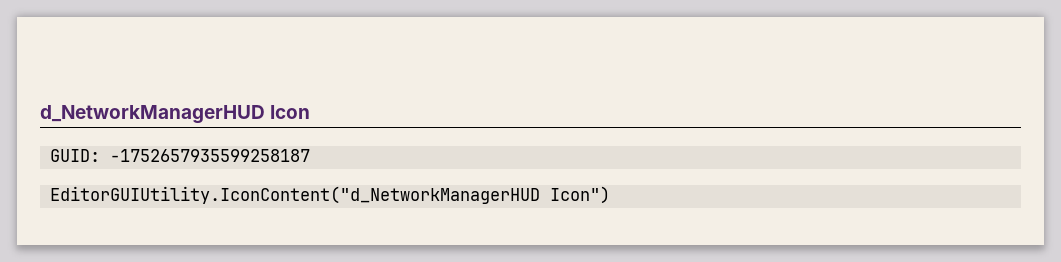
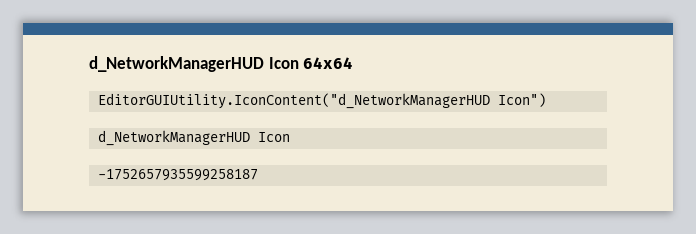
[40,105,311,124] [50,149,101,162] d_NetworkManagerHUD Icon // GUID: -> [89,56,354,72] [97,93,546,109] [97,130,290,146] d_NetworkManagerHUD Icon 64x64 // EditorGUIUtility.IconContent("d_NetworkManagerHUD Icon") // d_NetworkManagerHUD Icon //
[50,186,611,204] // EditorGUIUtility.IconContent("d_NetworkManagerHUD Icon") -> (258, 175) none

